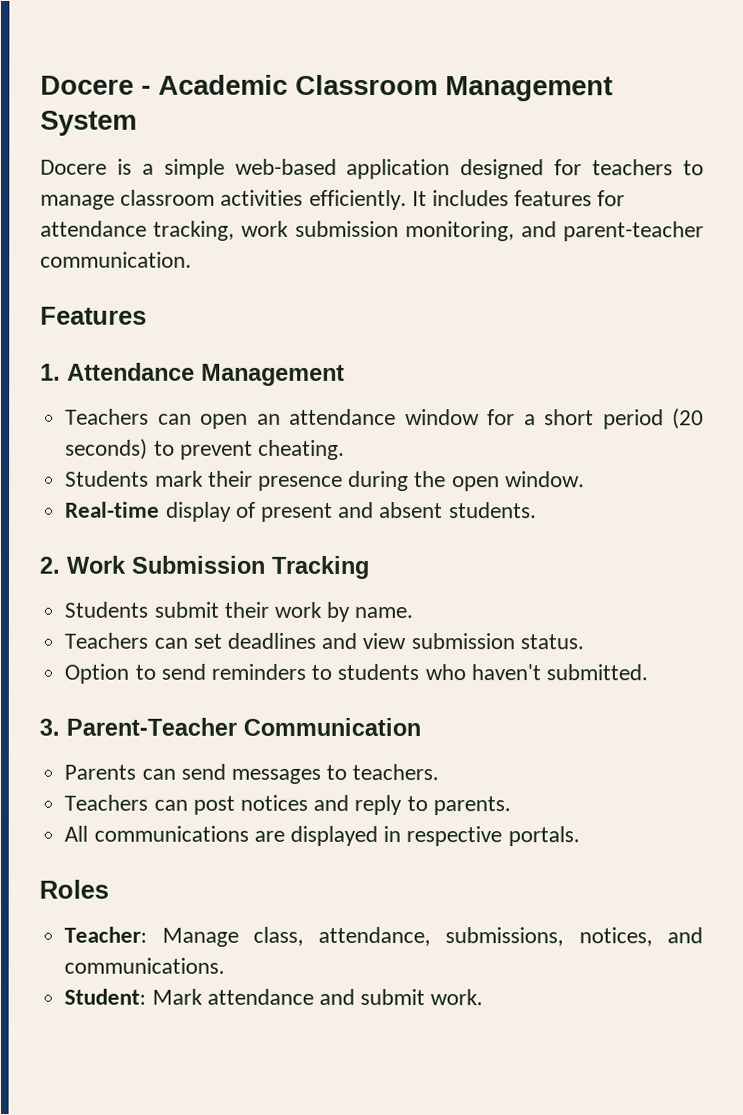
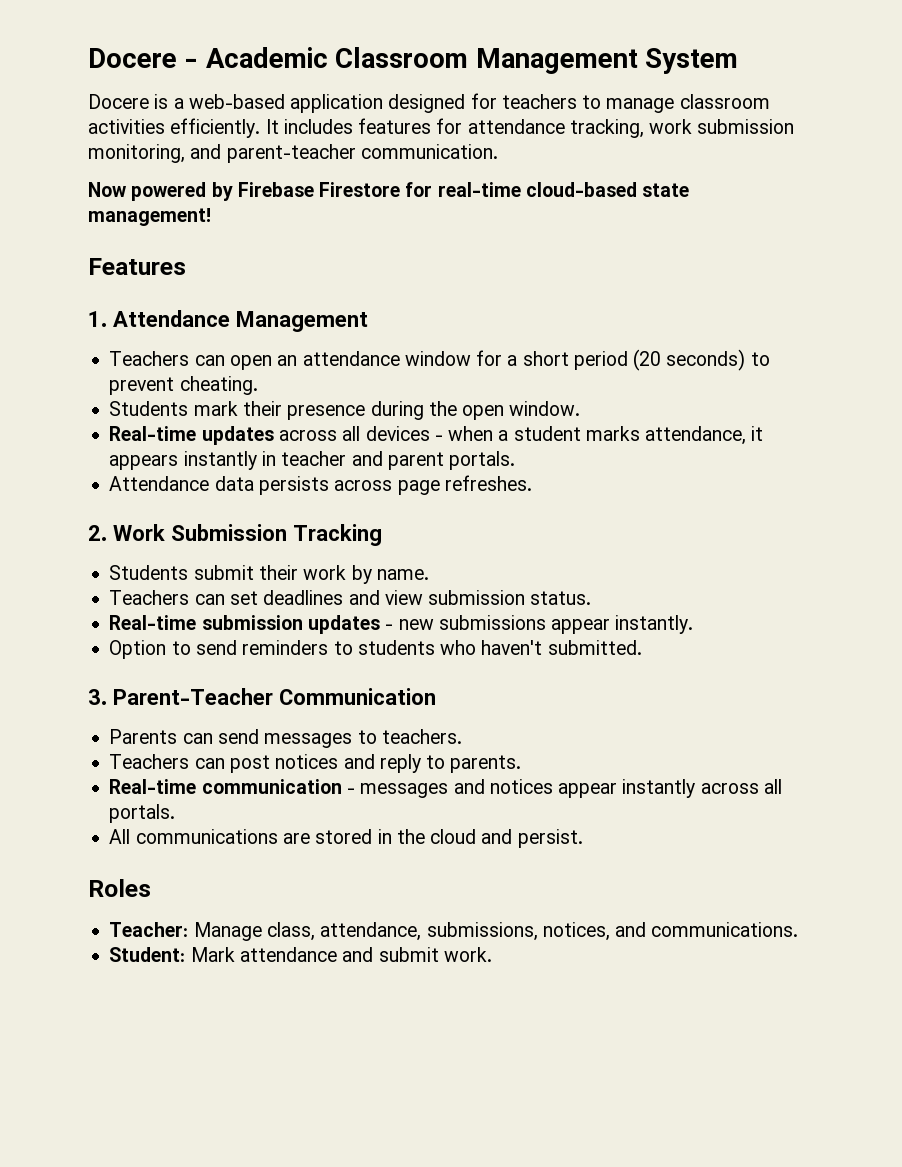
[163,158,225,179] simple -> (184, 103) none
(192, 259) none -> [88,182,690,201] [88,208,211,226] // Now powered by Firebase Firestore for real-time cloud-based state management!
[165,501,537,522] display of present and absent students. -> [201,426,764,445] [109,451,516,470] [109,475,532,495] updates across all devices - when a student marks attendance, it appears instantly in teacher and parent portals. // Attendance data persists across page refreshes.
(584, 642) none -> [109,615,694,634] // Real-time submission updates - new submissions appear instantly.
[64,825,580,847] All communications are displayed in respective portals. -> [109,779,782,798] [109,804,176,823] [109,829,583,848] Real-time communication - messages and notices appear instantly across all portals. // All communications are stored in the cloud and persist.

